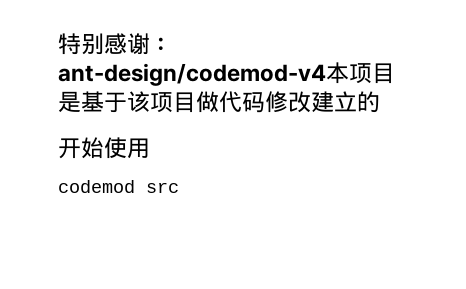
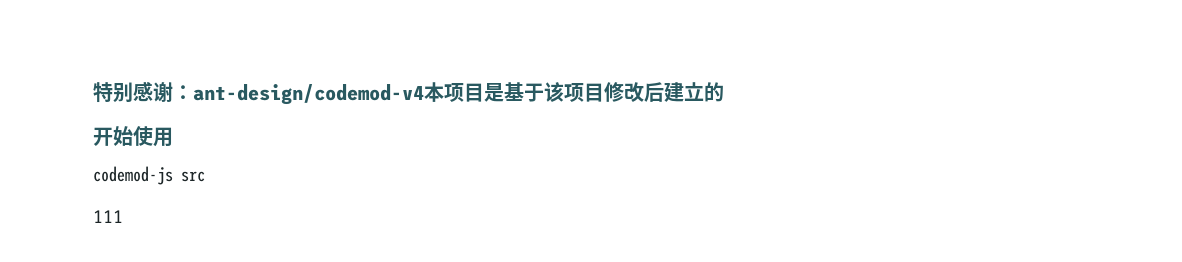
[196,91,311,113] 做代码修改 -> [604,82,664,102] 修改后
[58,180,135,193] codemod -> [93,166,173,185] codemod-js
(179, 187) none -> [93,210,123,223] // 111

